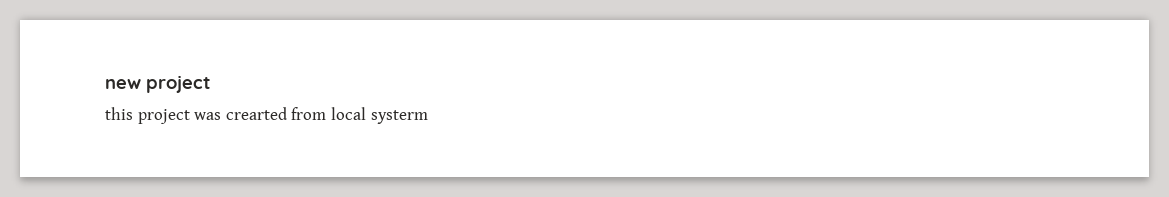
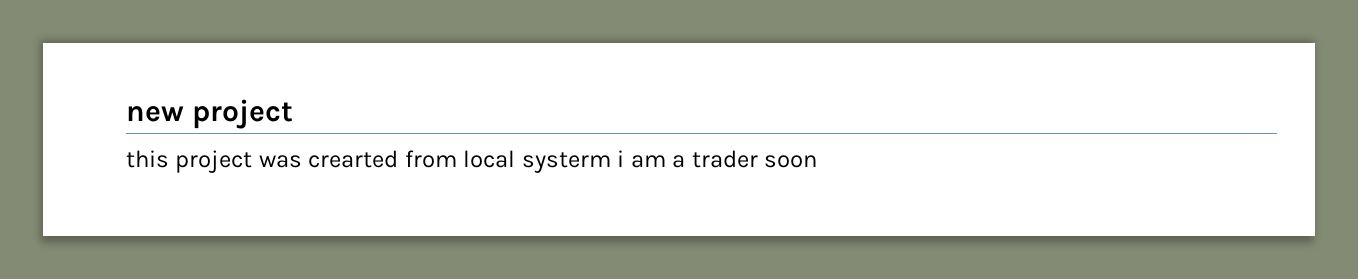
(428, 117) none -> [617,150,818,168] i am a trader soon

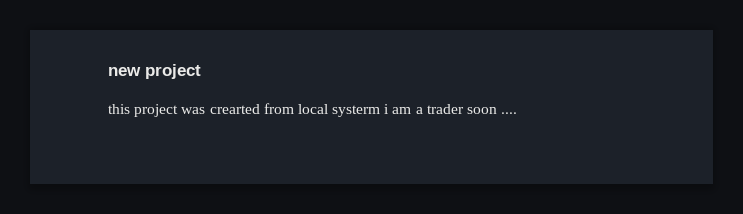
(818, 161) none -> [501,112,518,114] ....

